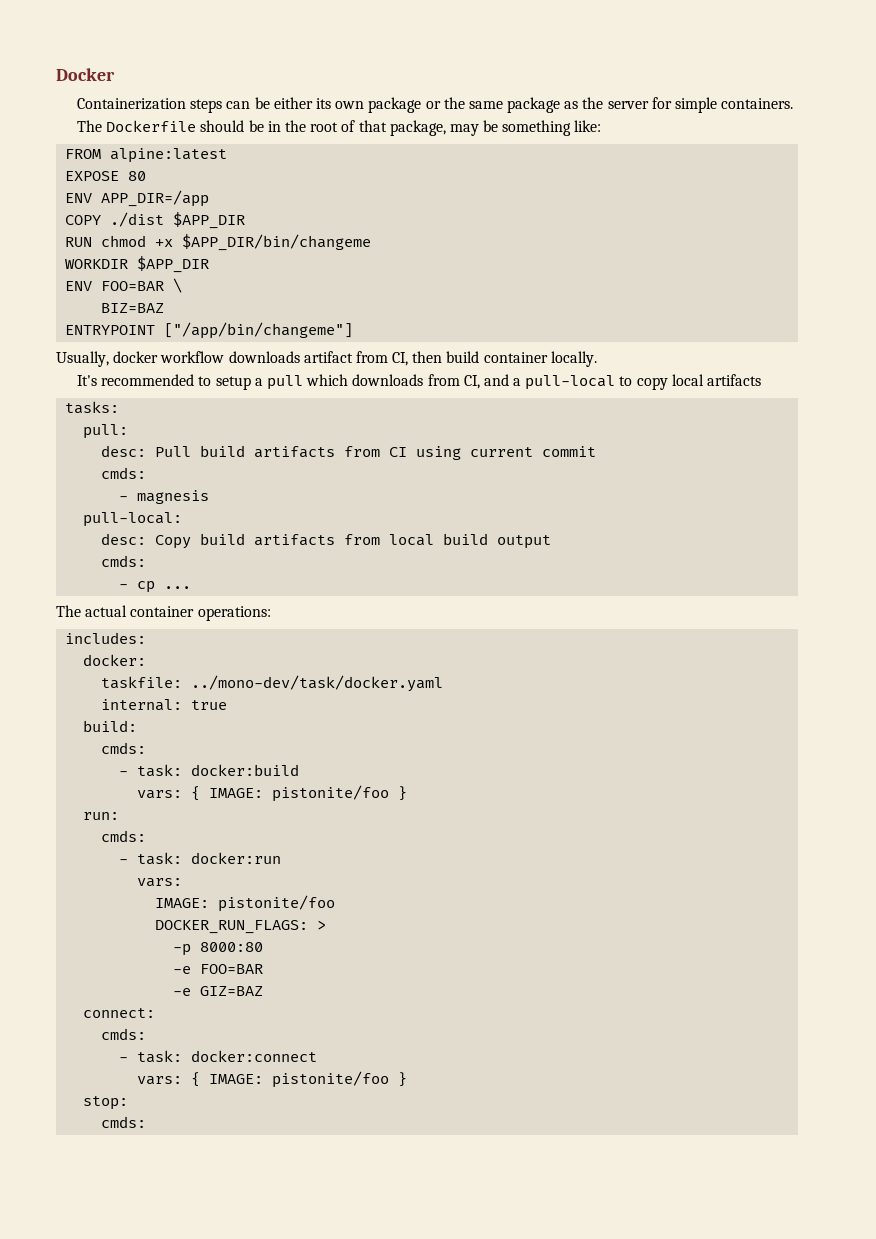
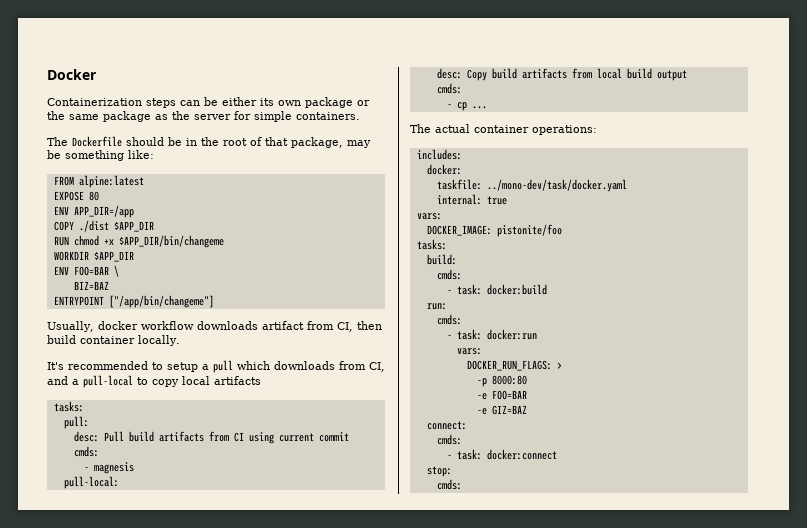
(228, 705) none -> [416,213,442,220] [426,224,562,237] [416,239,447,250] // vars: // DOCKER_IMAGE: pistonite/foo // tasks:
[137,785,408,802] // vars: { IMAGE: pistonite/foo } -> (547, 289) none
[155,895,336,912] // IMAGE: pistonite/foo -> (482, 351) none
[137,1071,408,1088] // vars: { IMAGE: pistonite/foo } -> (557, 454) none

